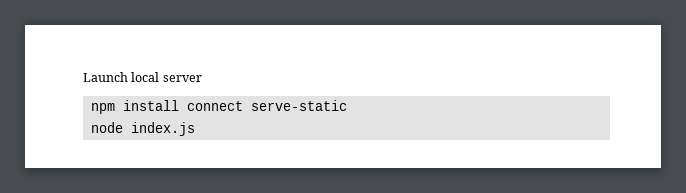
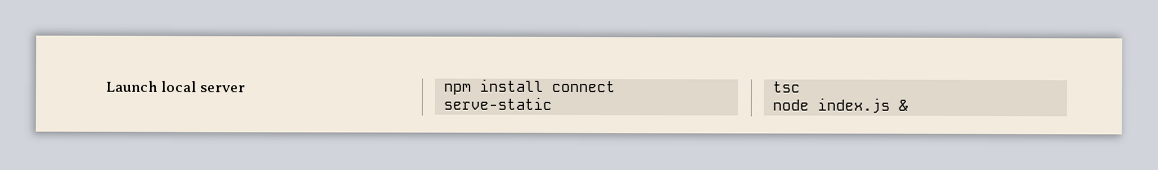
(347, 105) none -> [772,81,801,93] // tsc
(195, 129) none -> [898,99,908,111] &

